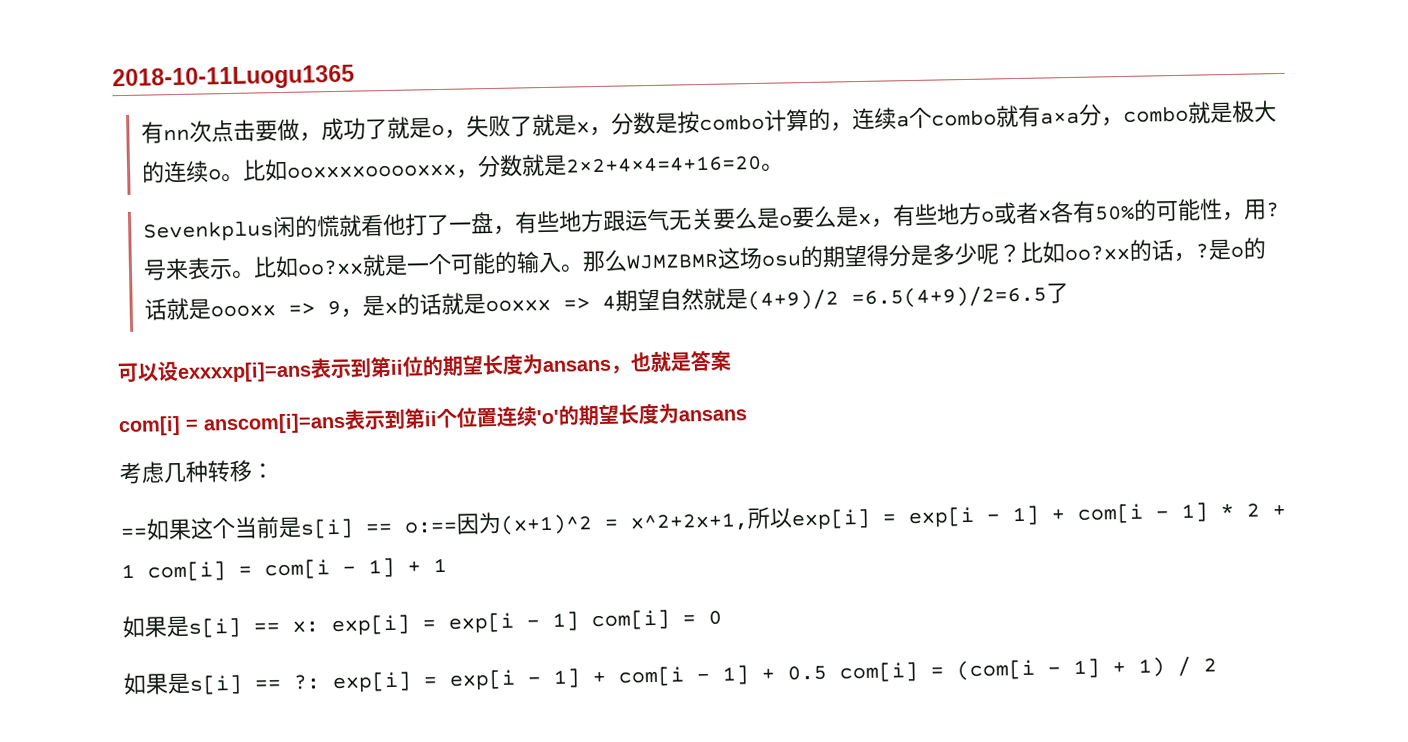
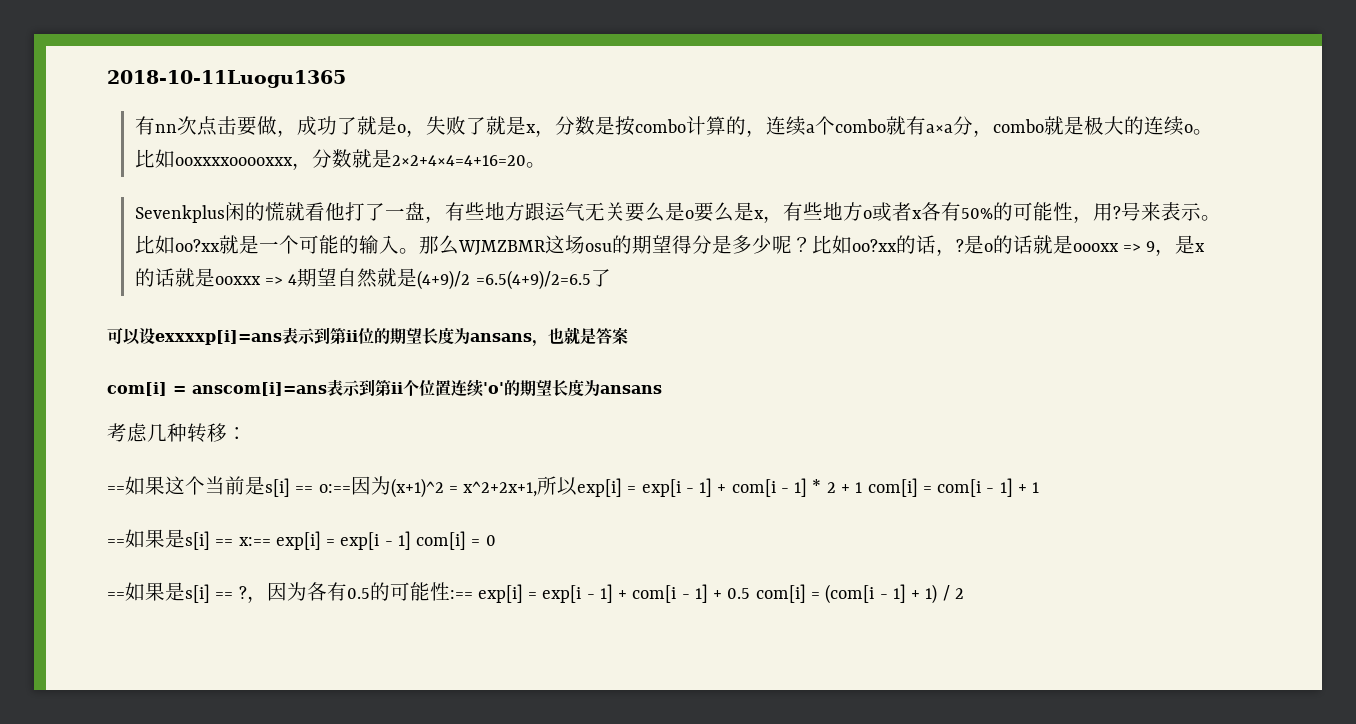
[122,615,319,639] 如果是s[i] == x: -> [107,529,271,550] ==如果是s[i] == x:==
[123,672,320,696] 如果是s[i] == ?: -> [107,582,473,603] ==如果是s[i] == ?，因为各有0.5的可能性:==

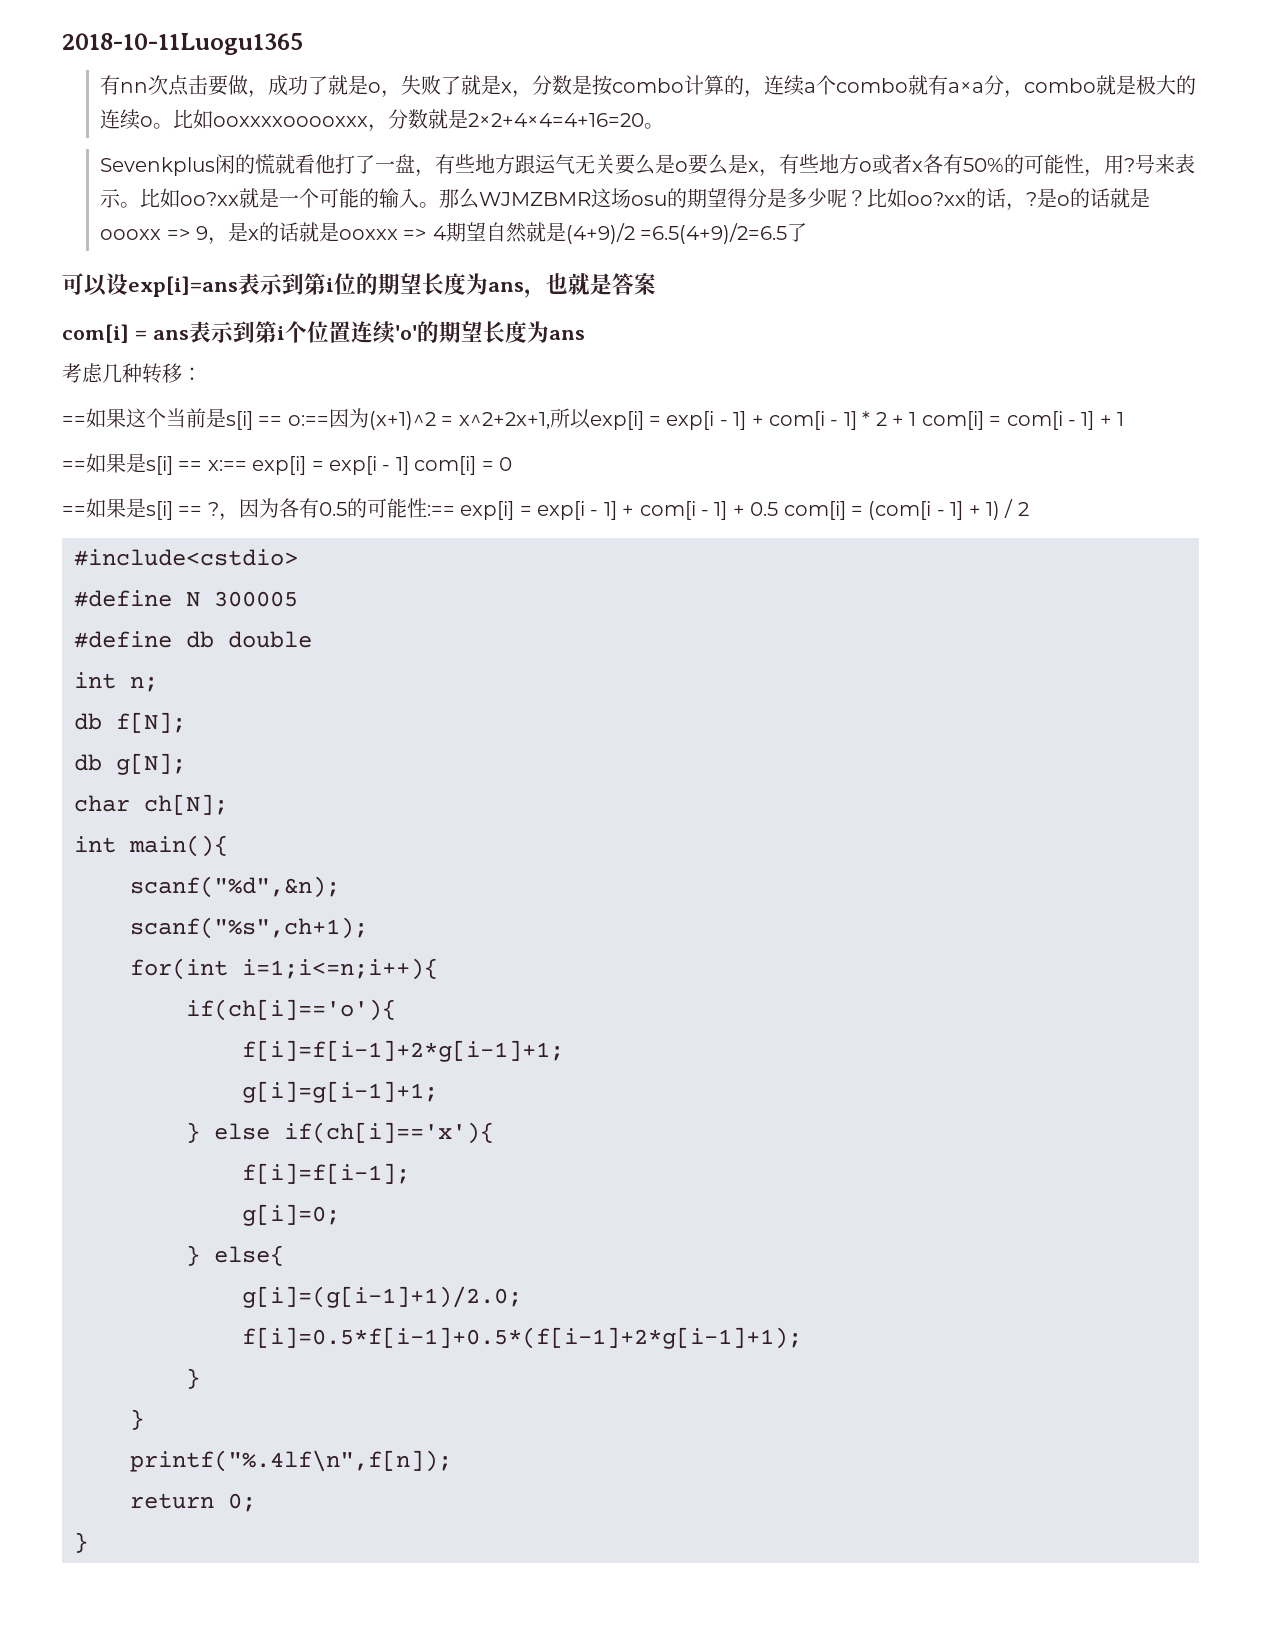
[155,327,358,345] exxxxp[i]=ans表示到第ii -> [128,273,334,297] exp[i]=ans表示到第i
[470,333,532,342] ansans -> [488,282,524,292] ans
[192,379,403,396] anscom[i]=ans表示到第ii -> [152,321,285,343] ans表示到第i
[600,385,662,394] ansans -> [548,330,585,340] ans
(964, 593) none -> [74,549,298,566] [74,590,298,607] [74,631,312,648] [74,672,158,692] [74,712,186,733] [74,753,186,775] [74,794,228,815] [74,835,228,857] [130,876,340,898] [130,917,368,939] [130,958,438,980] [186,999,396,1021] [242,1040,564,1062] [242,1081,438,1103] [186,1122,494,1144] [242,1163,410,1184] [242,1204,340,1226] [186,1245,284,1266] [242,1286,522,1308] [242,1327,802,1349] [186,1368,200,1389] [130,1409,144,1430] [130,1450,452,1472] [130,1493,256,1512] [74,1532,88,1553] // #include<cstdio> // #define N 300005 // #define db double // int n; // db f[N]; // db g[N]; // char ch[N]; // int main(){ // scanf("%d",&n); // scanf("%s",ch+1); // for(int i=1;i<=n;i++){ // if(ch[i]=='o'){ // f[i]=f[i-1]+2*g[i-1]+1; // g[i]=g[i-1]+1; // } else if(ch[i]=='x'){ // f[i]=f[i-1]; // g[i]=0; // } else{ // g[i]=(g[i-1]+1)/2.0; // f[i]=0.5*f[i-1]+0.5*(f[i-1]+2*g[i-1]+1); // } // } // printf("%.4lf\n",f[n]); // return 0; // }

